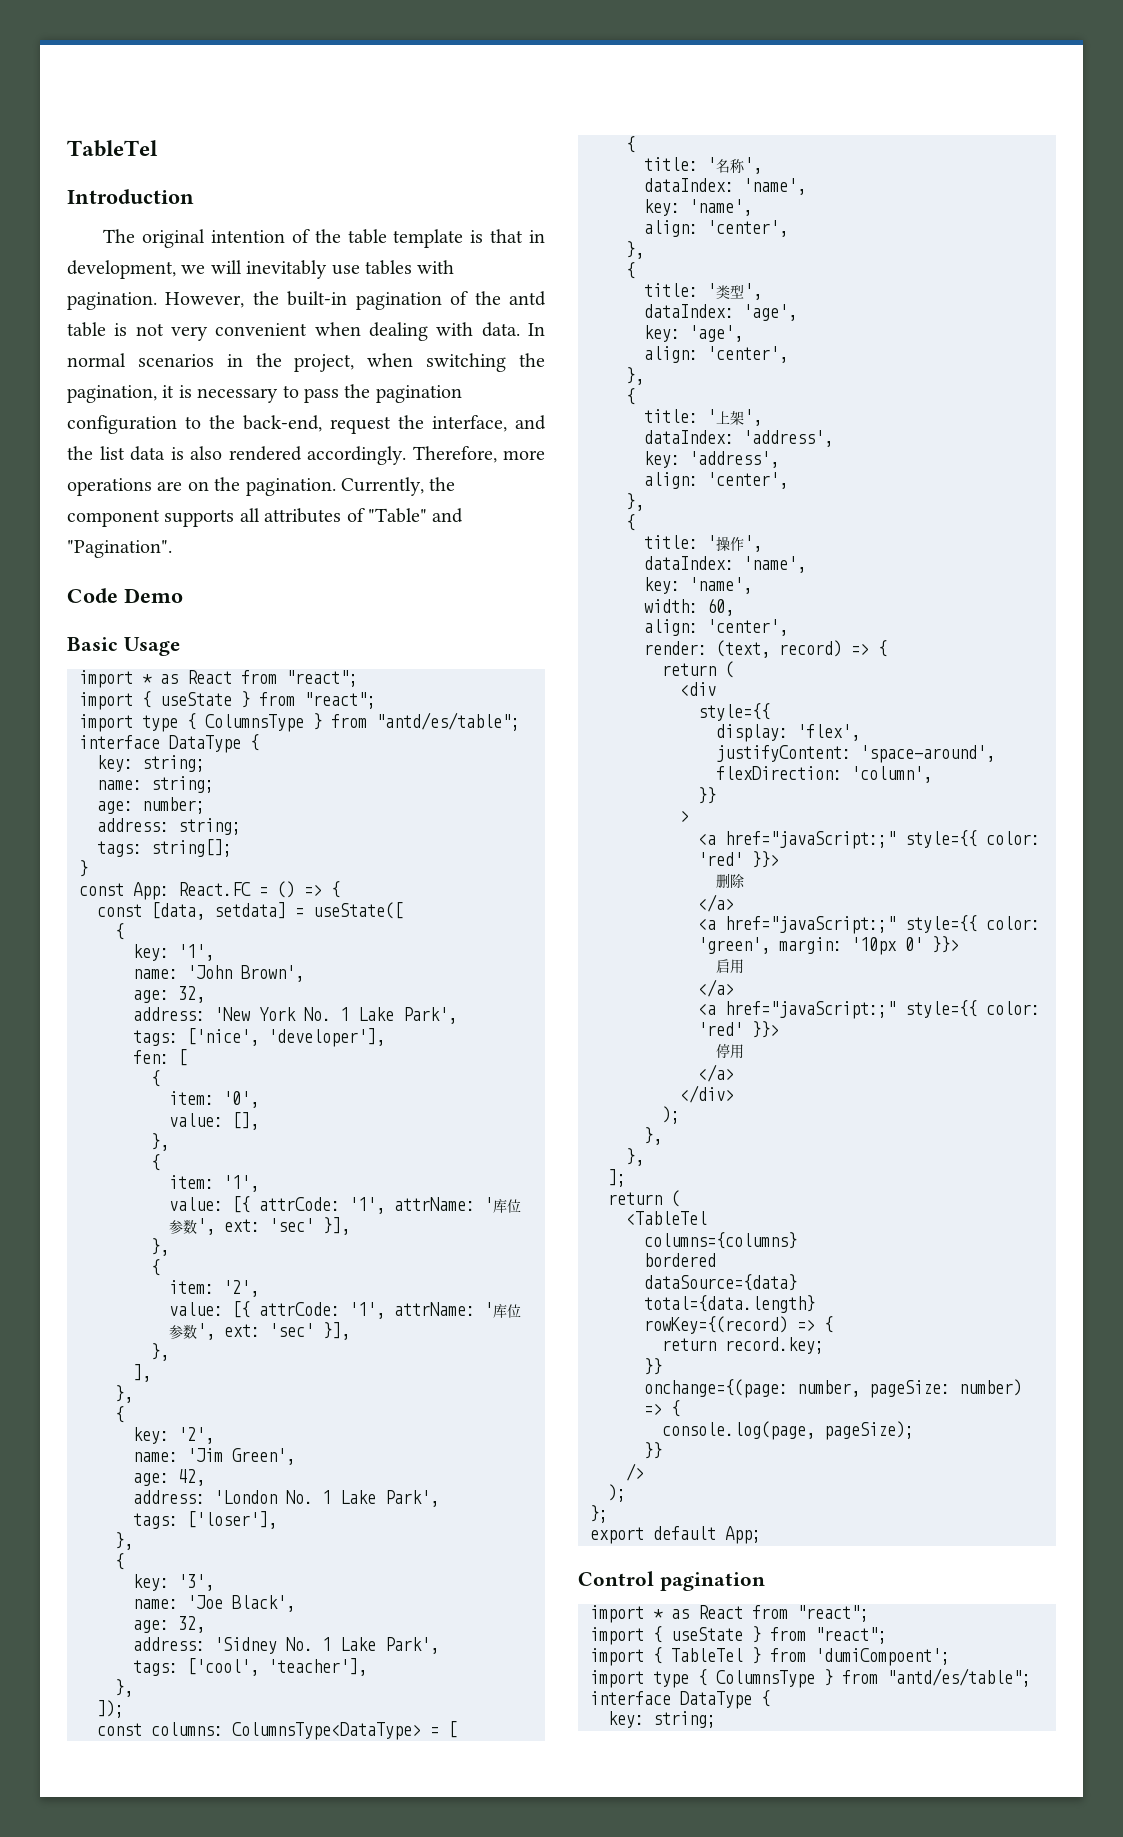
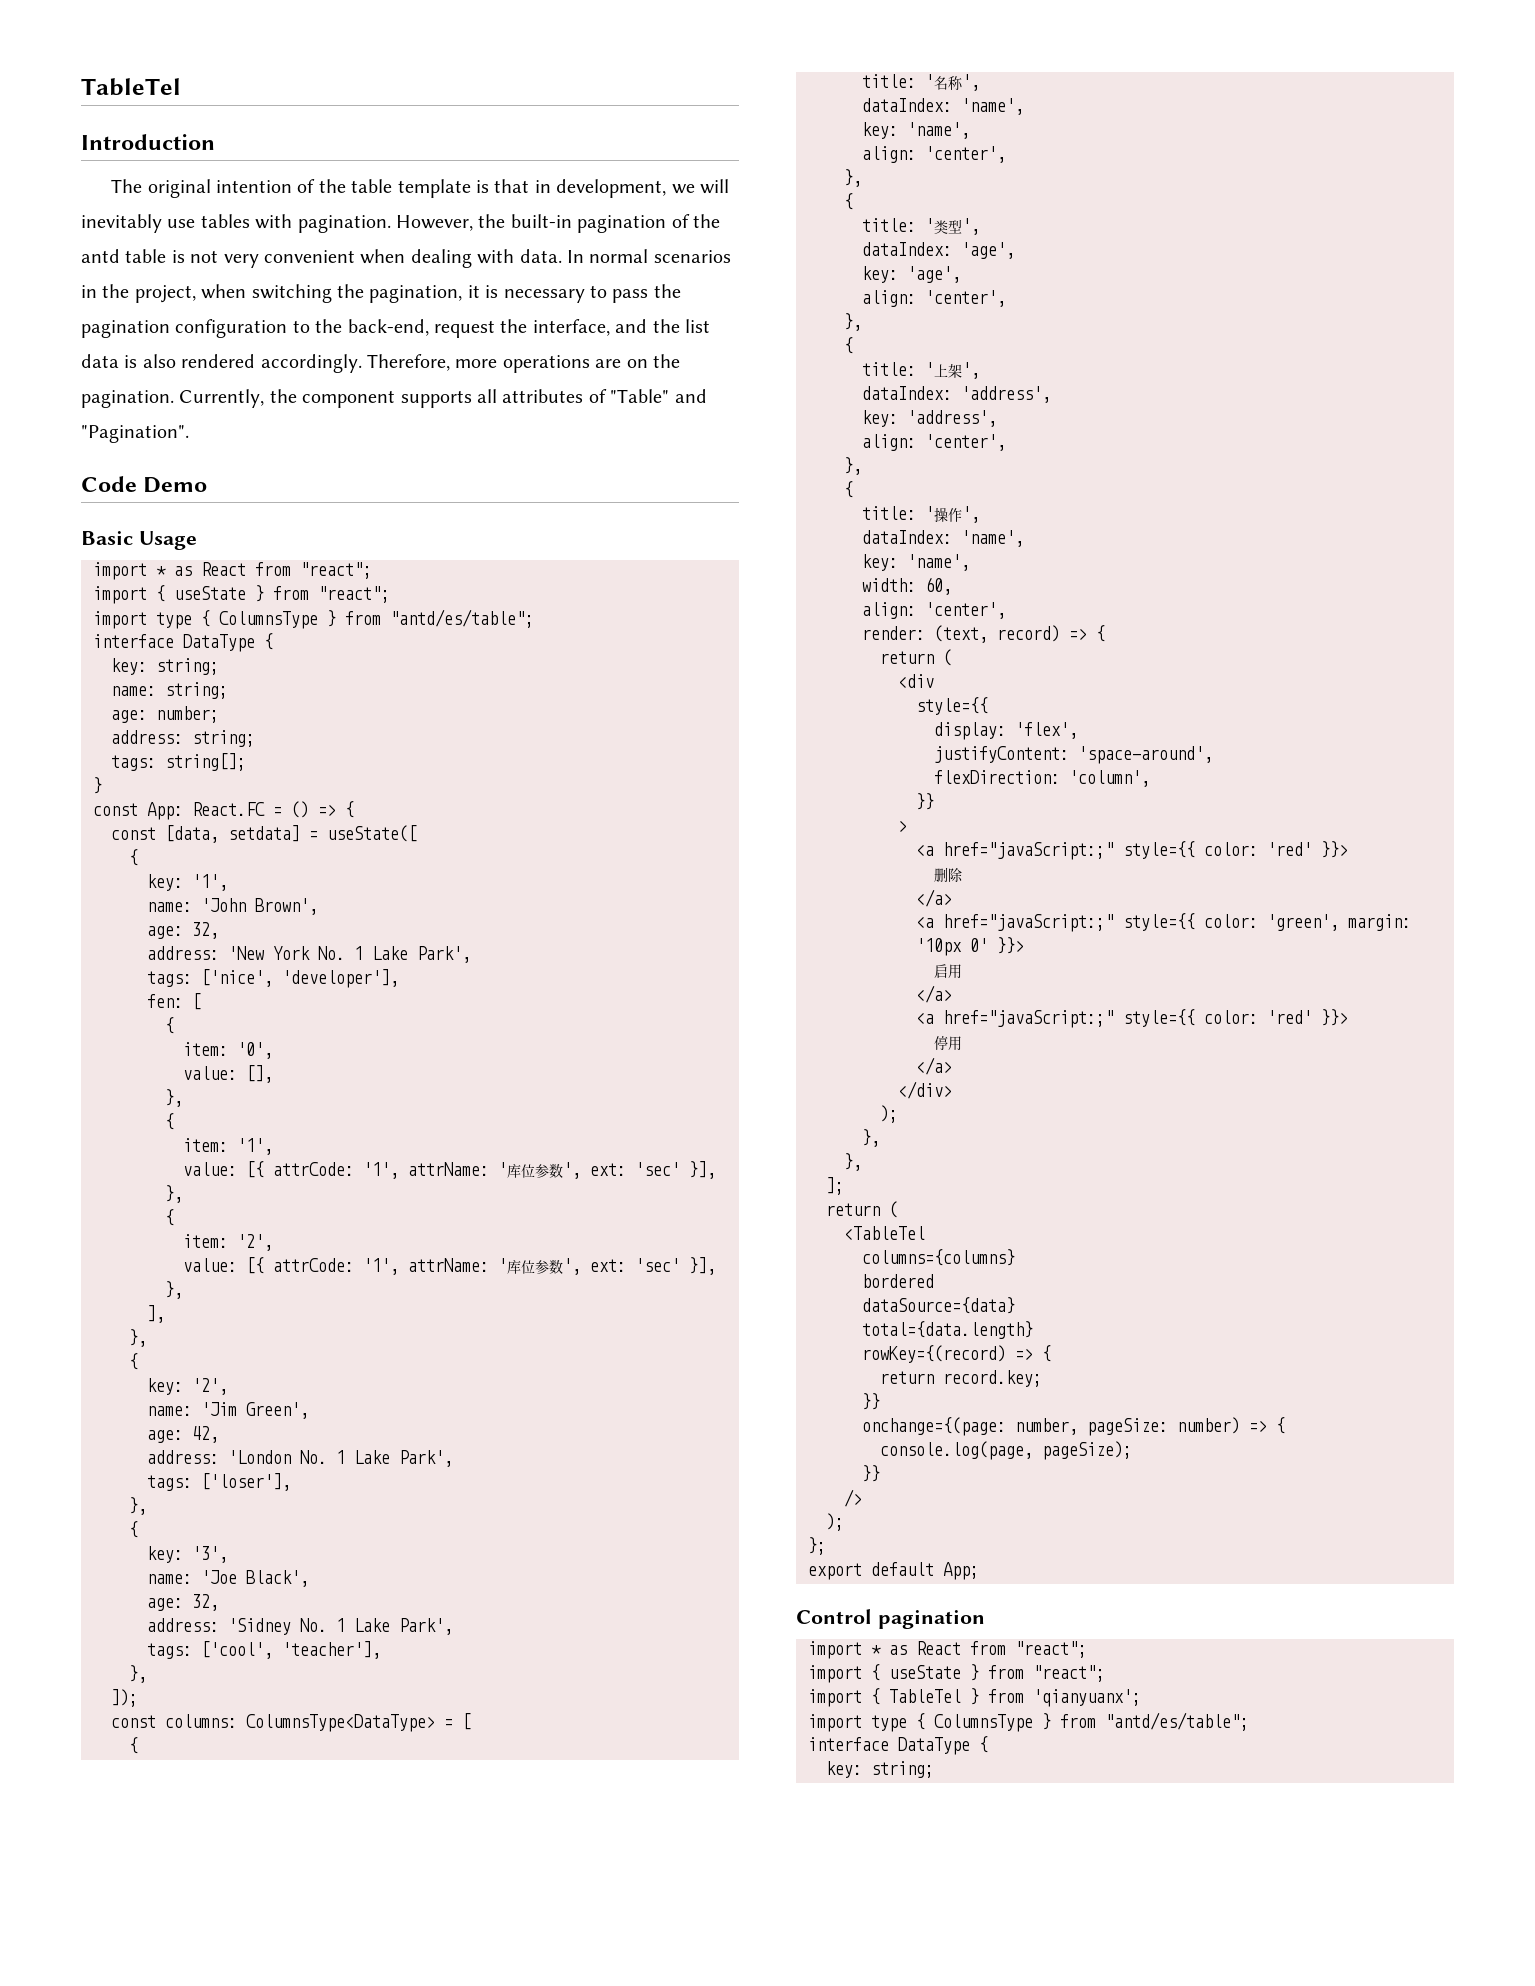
[815,1648,950,1666] 'dumiCompoent'; -> [1033,1689,1141,1707] 'qianyuanx';

